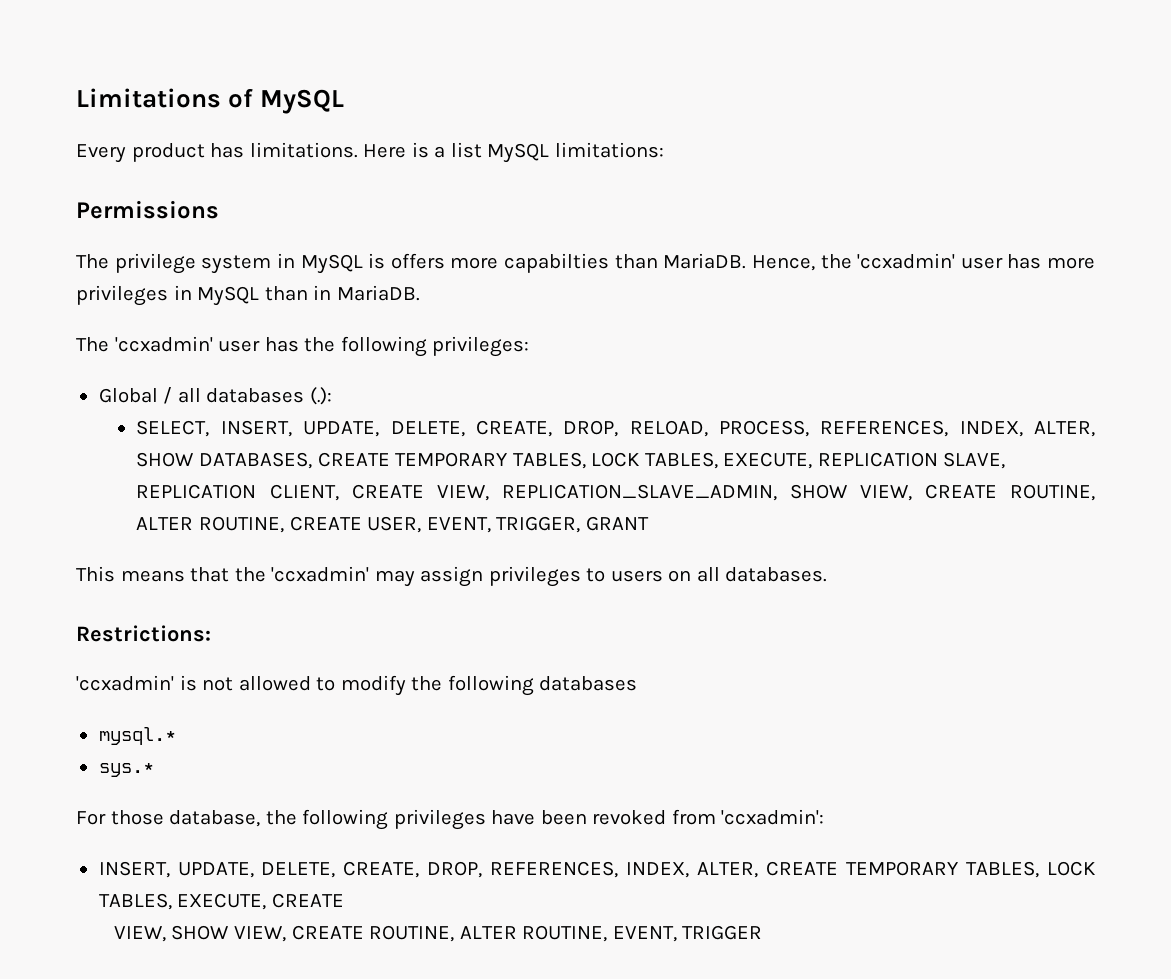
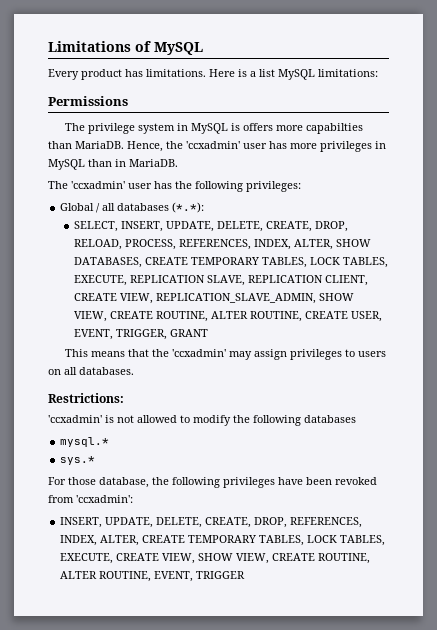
[309,387,332,405] (.): -> [172,202,205,213] (*.*):
(344, 900) // -> (160, 557) none

